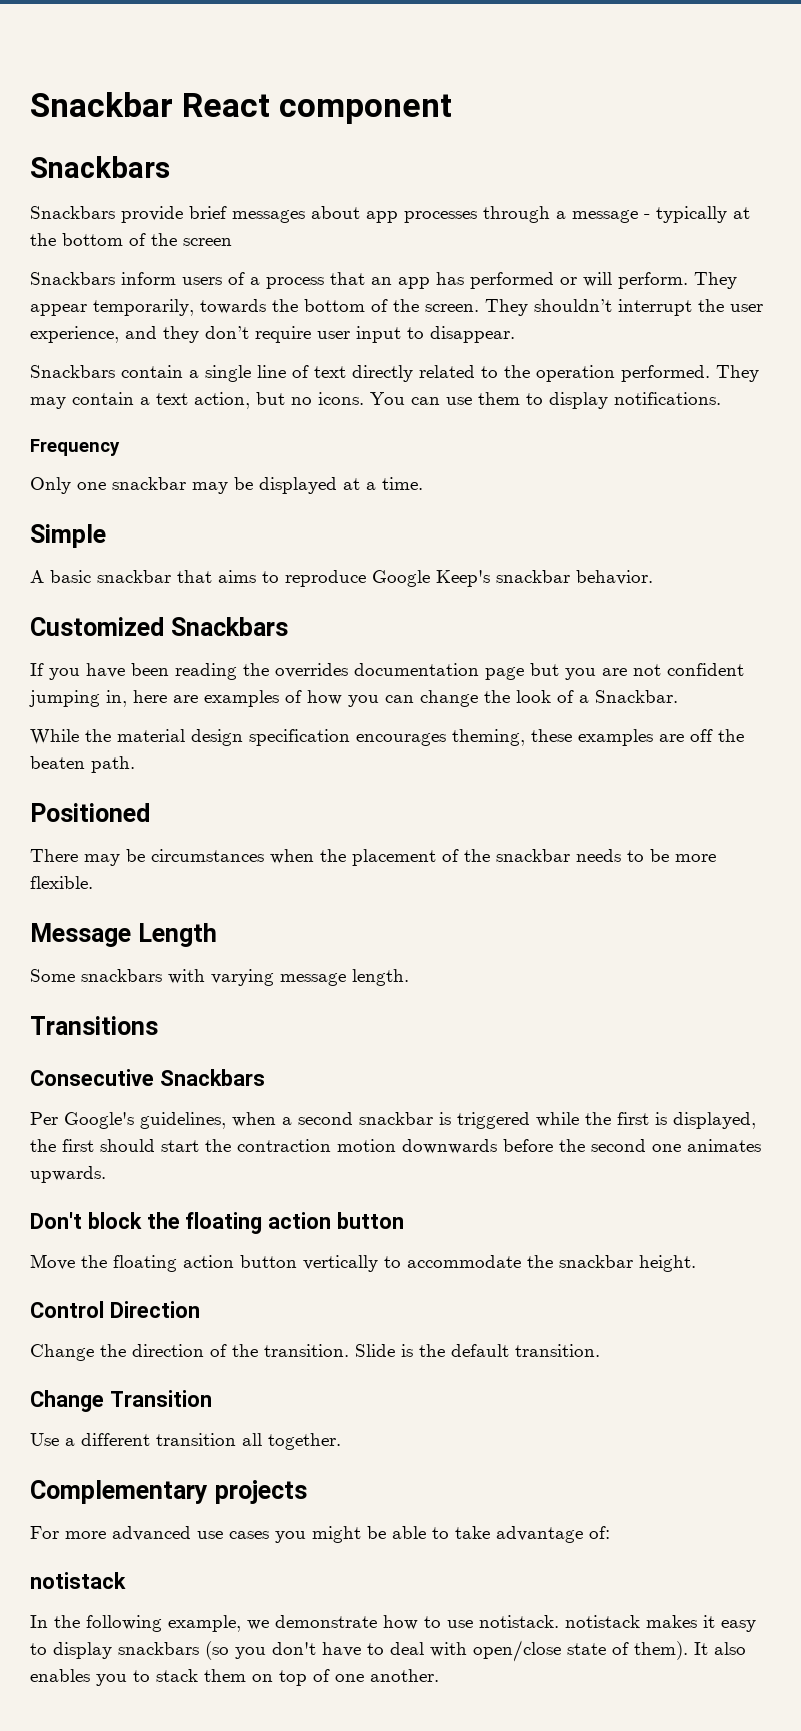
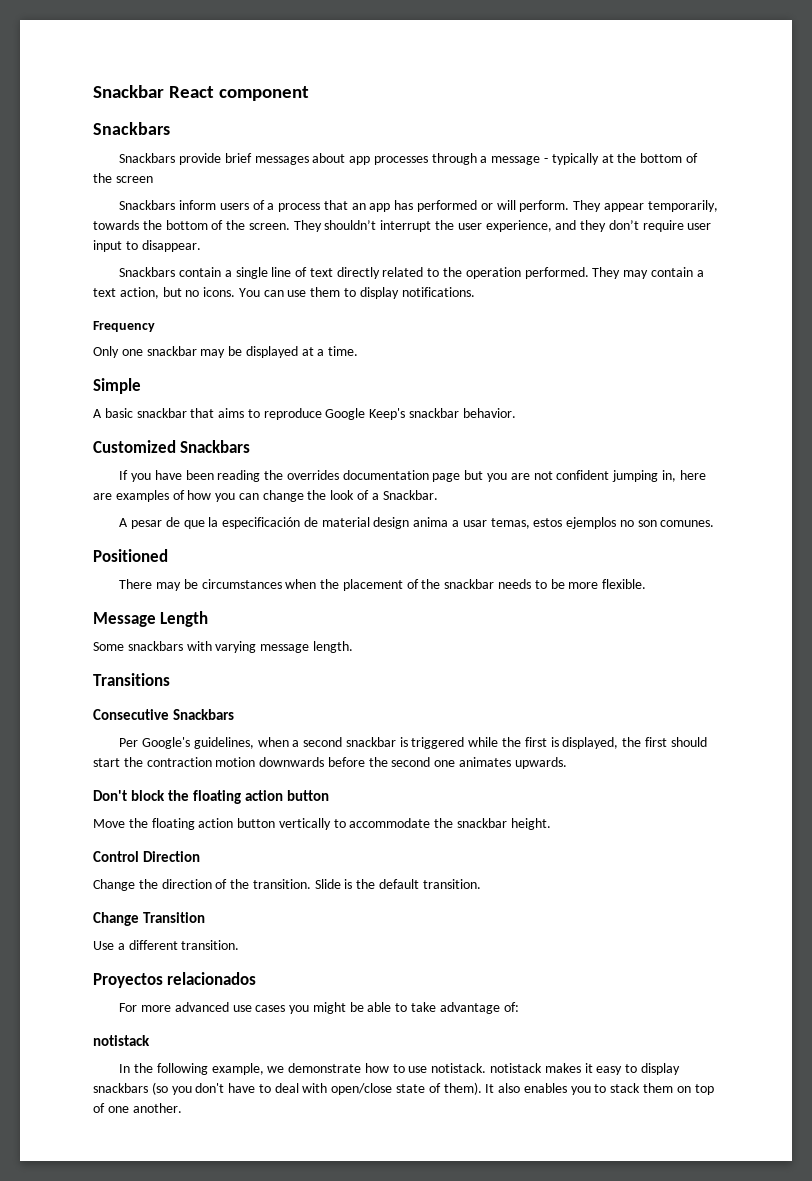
[30,729,744,746] [30,756,135,773] While the material design specification encourages theming, these examples are off the beaten path. -> [119,517,715,529] A pesar de que la especificación de material design anima a usar temas, estos ejemplos no son comunes.
[156,1433,341,1450] [30,1480,307,1504] transition all together. // Complementary projects -> [181,940,240,950] [93,972,257,988] transition. // Proyectos relacionados

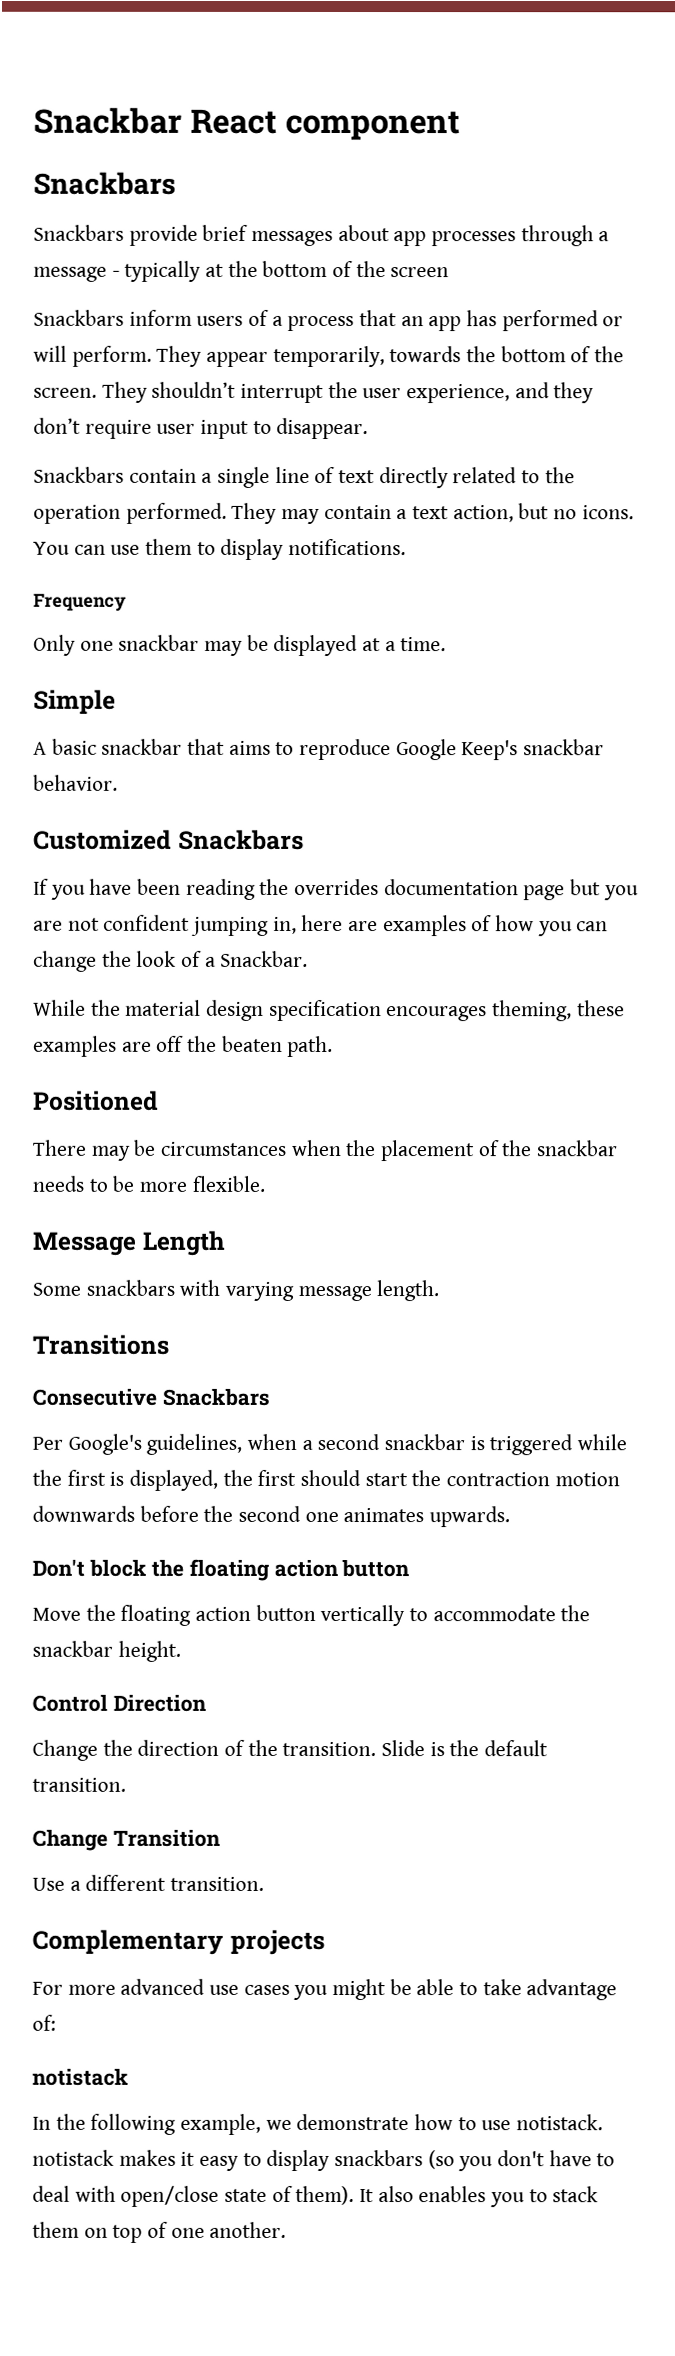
[119,517,715,529] A pesar de que la especificación de material design anima a usar temas, estos ejemplos no son comunes. -> [33,999,625,1022] [33,1035,334,1057] While the material design specification encourages theming, these examples are off the beaten path.
[93,972,257,988] Proyectos relacionados -> [32,1929,325,1955] Complementary projects

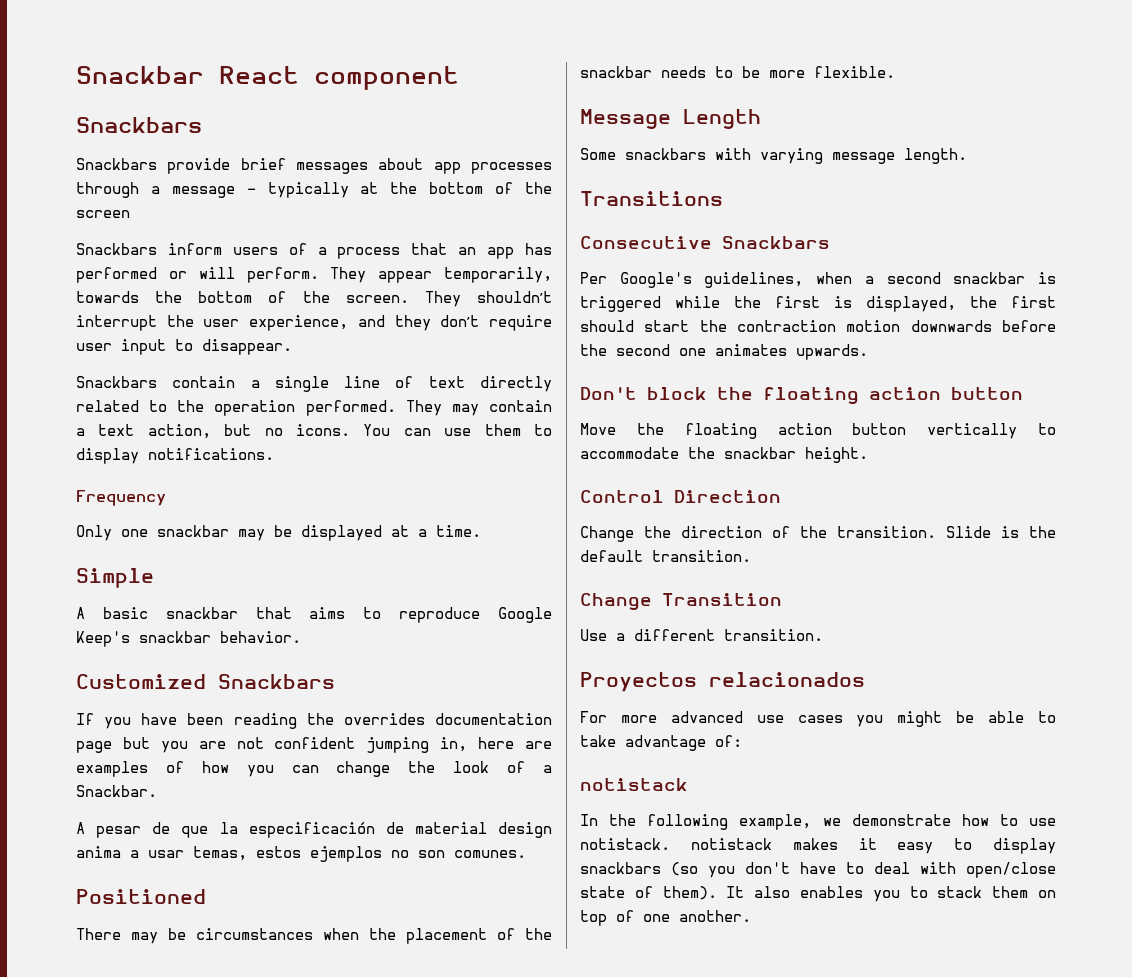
[33,999,625,1022] [33,1035,334,1057] While the material design specification encourages theming, these examples are off the beaten path. -> [76,822,552,838] [76,846,526,862] A pesar de que la especificación de material design anima a usar temas, estos ejemplos no son comunes.
[32,1929,325,1955] Complementary projects -> [580,672,865,692] Proyectos relacionados

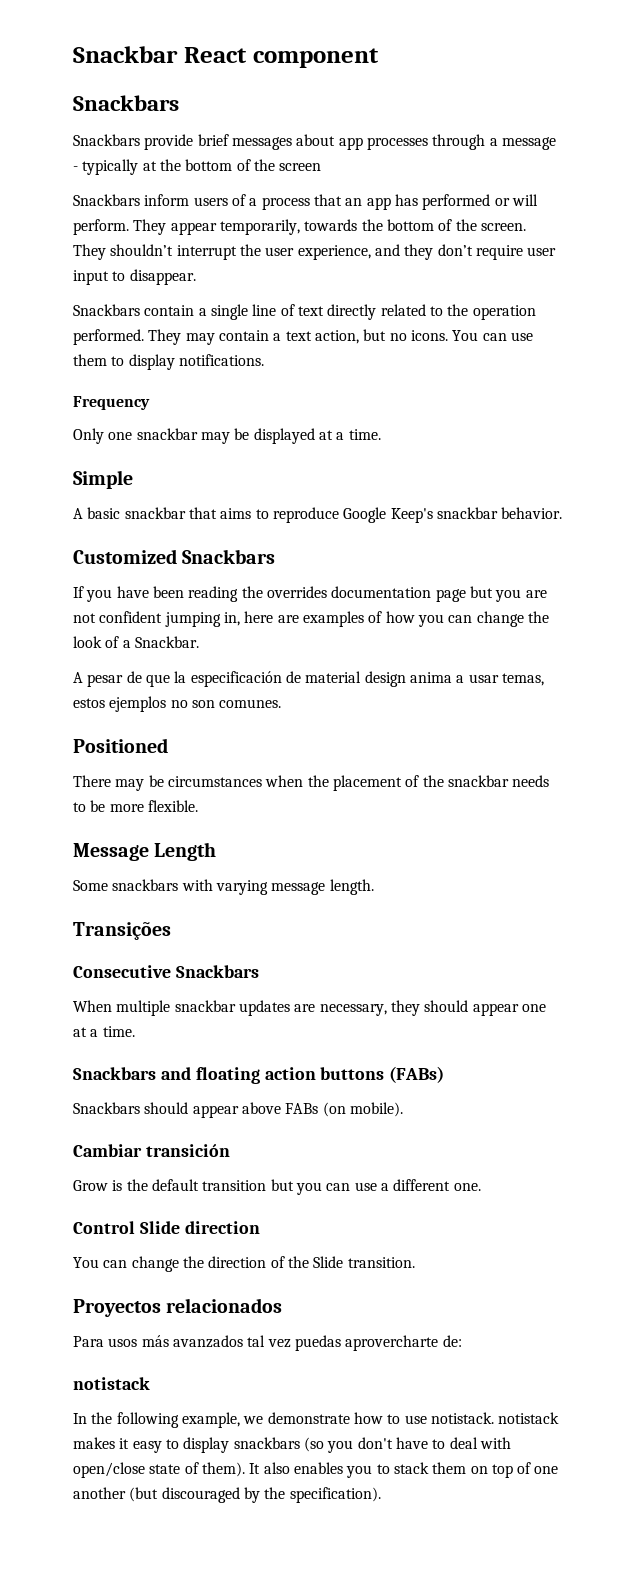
[580,191,723,206] Transitions -> [73,922,171,940] Transições
[580,272,1056,288] [580,296,1056,312] [580,320,1056,332] [580,344,868,360] [580,387,1023,405] [580,423,1056,439] [580,447,868,463] [580,490,781,503] [580,526,1056,542] [580,550,751,562] [580,593,782,611] [580,629,823,641] [580,672,865,692] [580,711,1056,727] [580,735,742,751] Per Google's guidelines, when a second snackbar is triggered while the first is displayed, the first should start the contraction motion downwards before the second one animates upwards. // Don't block the floating action button // Move the floating action button vertically to accommodate the snackbar height. // Control Direction // Change the direction of the transition. Slide is the default transition. // Change Transition // Use a different transition. // Proyectos relacionados // For more advanced use cases you might be able to take advantage of: -> [73,1000,546,1016] [73,1026,135,1037] [73,1066,445,1084] [73,1102,403,1118] [73,1144,230,1157] [73,1179,481,1195] [73,1221,260,1234] [73,1256,415,1272] [73,1298,283,1317] [73,1335,462,1351] When multiple snackbar updates are necessary, they should appear one at a time. // Snackbars and floating action buttons (FABs) // Snackbars should appear above FABs (on mobile). // Cambiar transición // Grow is the default transition but you can use a different one. // Control Slide direction // You can change the direction of the Slide transition. // Proyectos relacionados // Para usos más avanzados tal vez puedas aprovercharte de:
[679,910,751,922] another. -> [73,1487,381,1503] another (but discouraged by the specification).

